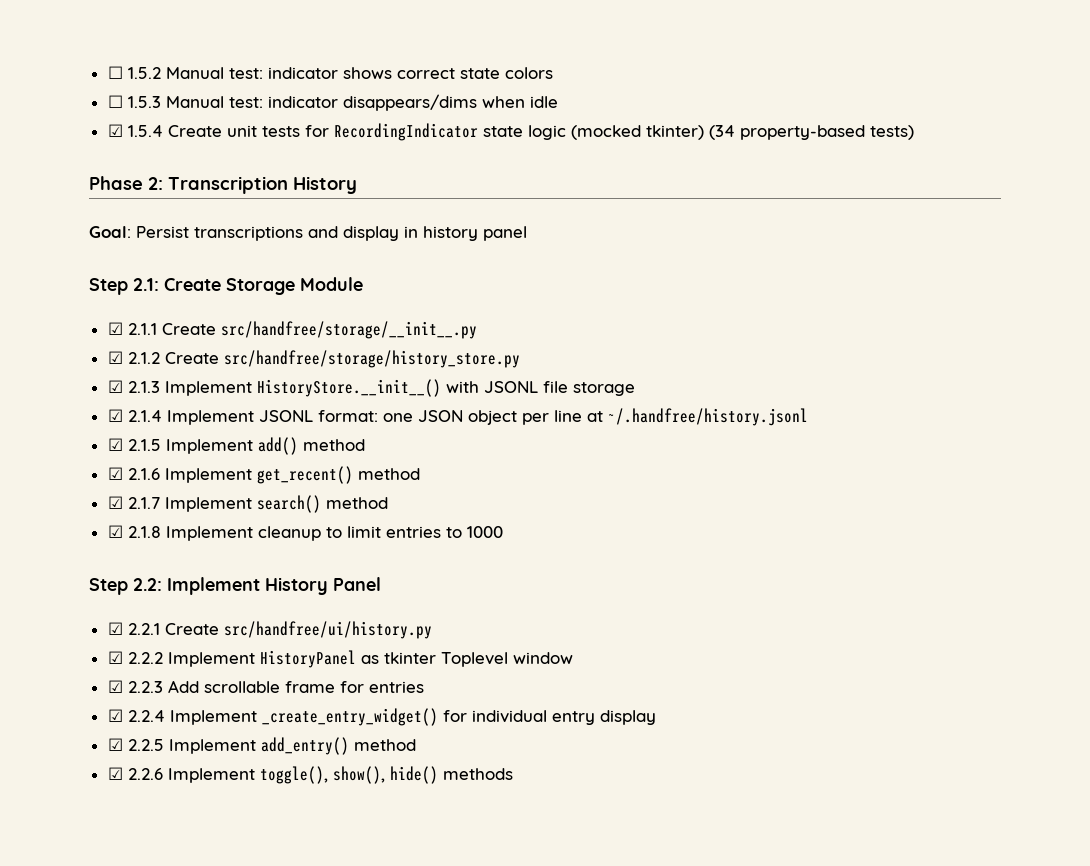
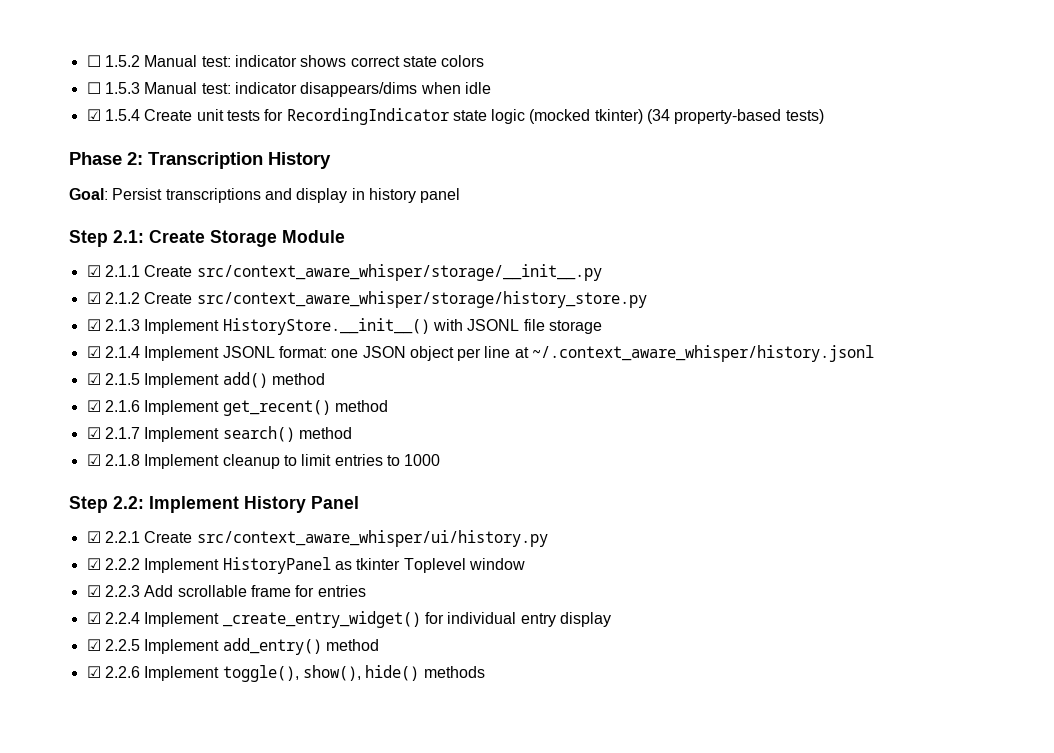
[220,321,477,339] src/handfree/storage/__init__.py -> [196,264,602,281] src/context_aware_whisper/storage/__init__.py
[223,350,520,368] src/handfree/storage/history_store.py -> [196,291,647,308] src/context_aware_whisper/storage/history_store.py
[607,408,808,426] ~/.handfree/history.jsonl -> [532,345,875,362] ~/.context_aware_whisper/history.jsonl
[223,621,432,639] src/handfree/ui/history.py -> [196,530,548,547] src/context_aware_whisper/ui/history.py

